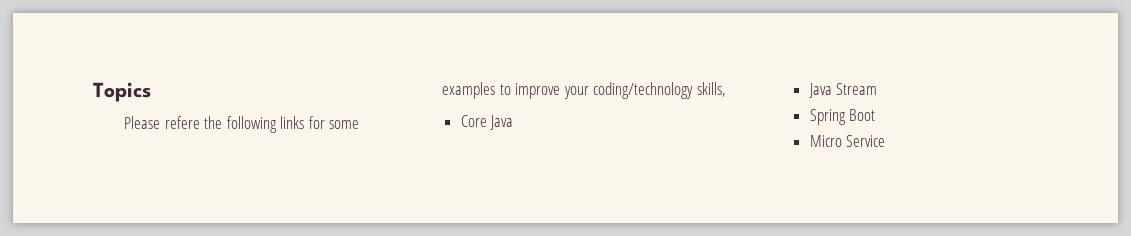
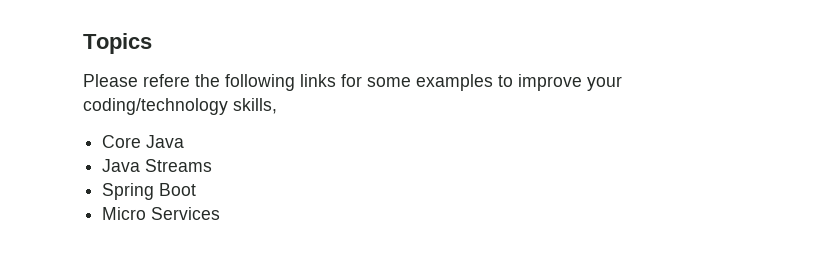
[836,83,878,95] Stream -> [145,159,213,172] Streams
[846,135,886,147] Service -> [151,207,221,220] Services

